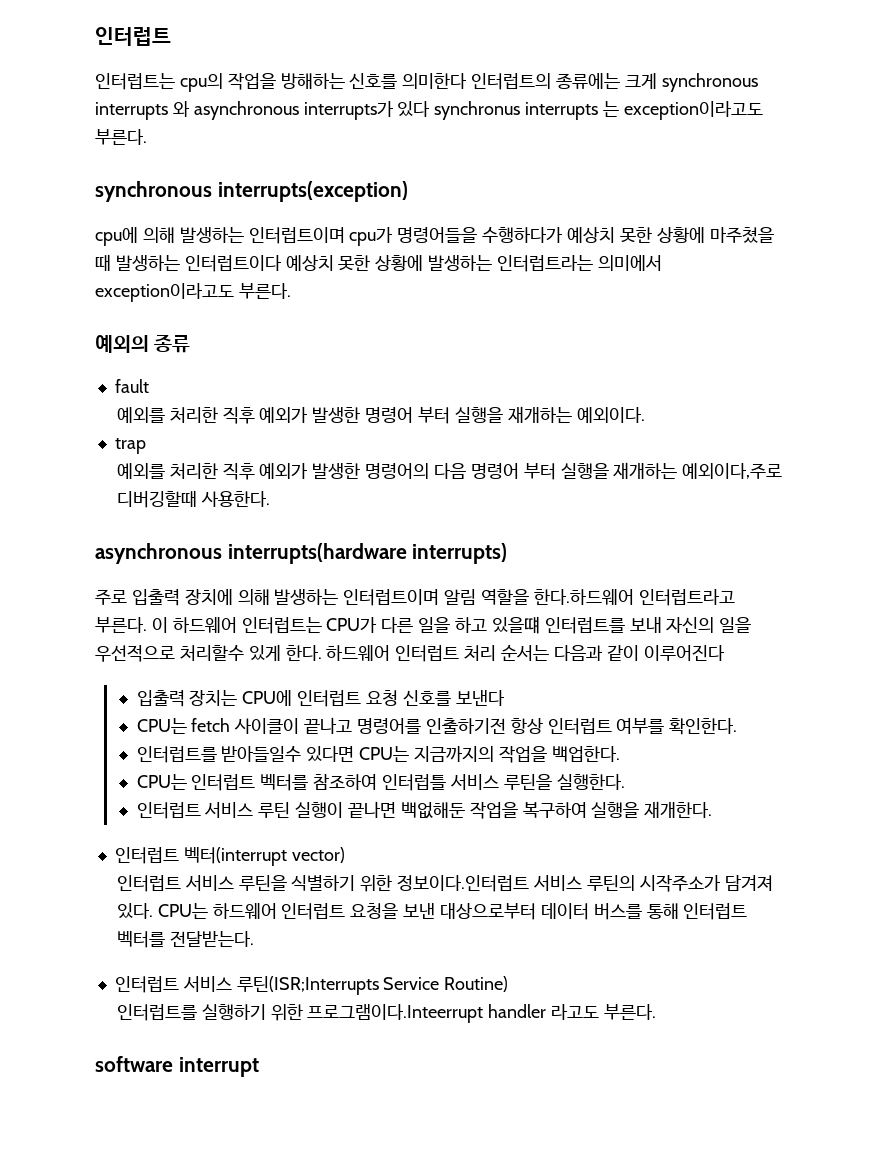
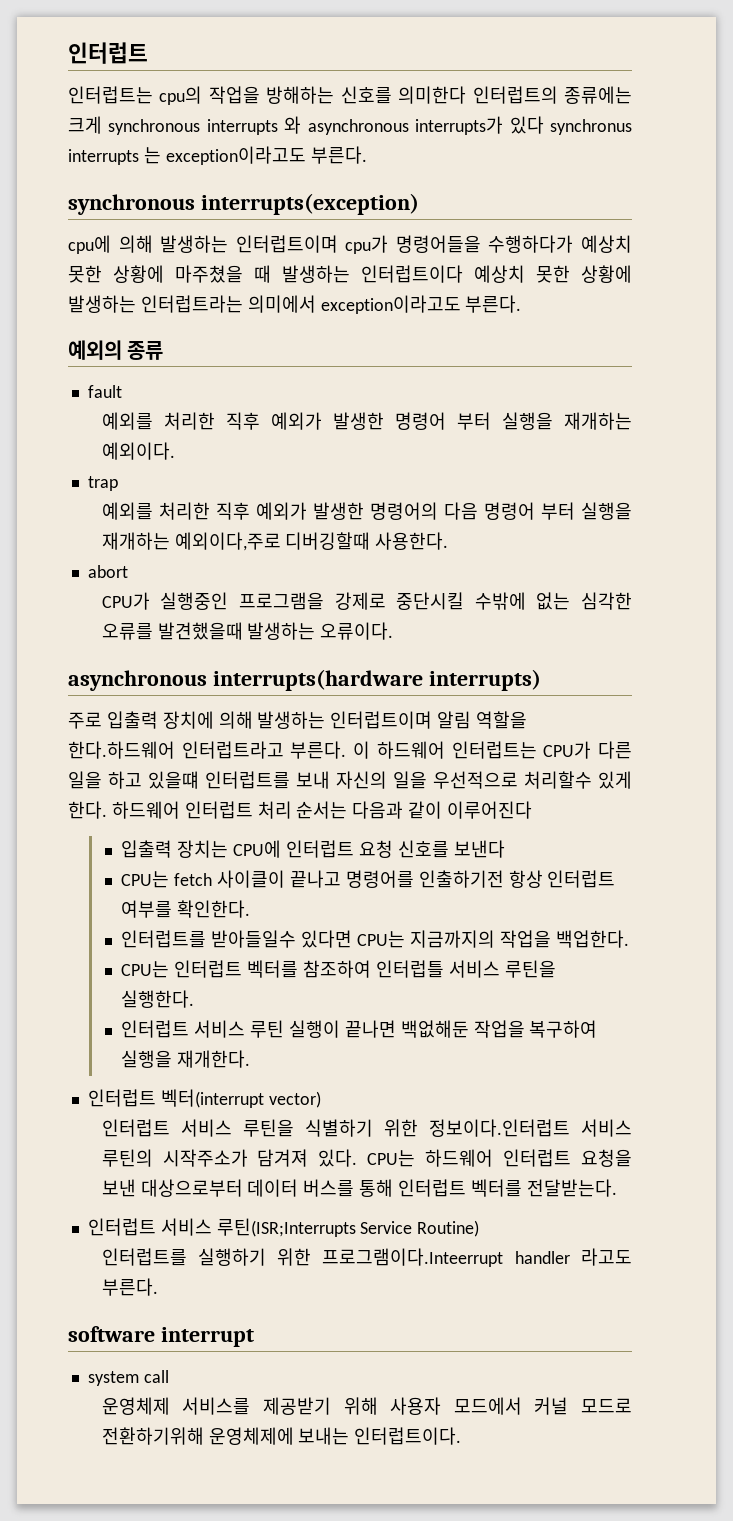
(270, 499) none -> [87,565,128,578] [101,592,632,610] [101,622,394,640] // abort // CPU가 실행중인 프로그램을 강제로 중단시킬 수밖에 없는 심각한 오류를 발견했을때 발생하는 오류이다.
(259, 1067) none -> [87,1370,169,1386] [101,1397,632,1415] [101,1427,462,1445] // system call // 운영체제 서비스를 제공받기 위해 사용자 모드에서 커널 모드로 전환하기위해 운영체제에 보내는 인터럽트이다.

